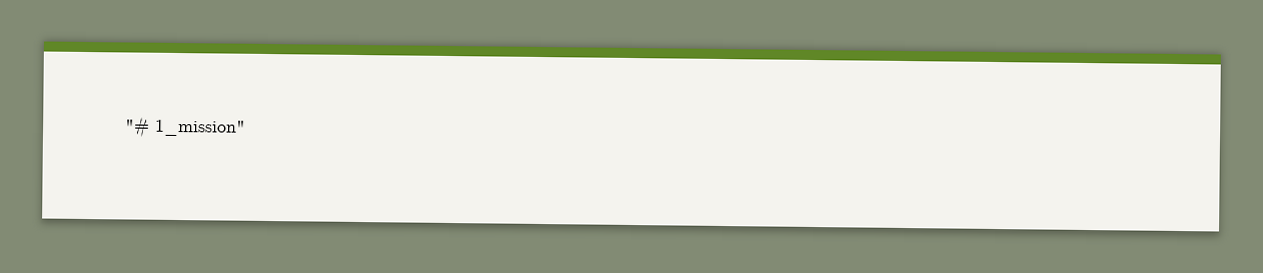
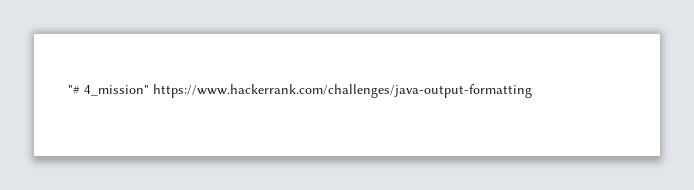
[154,119,246,137] 1_mission" -> [84,84,532,98] 4_mission" https://www.hackerrank.com/challenges/java-output-formatting

